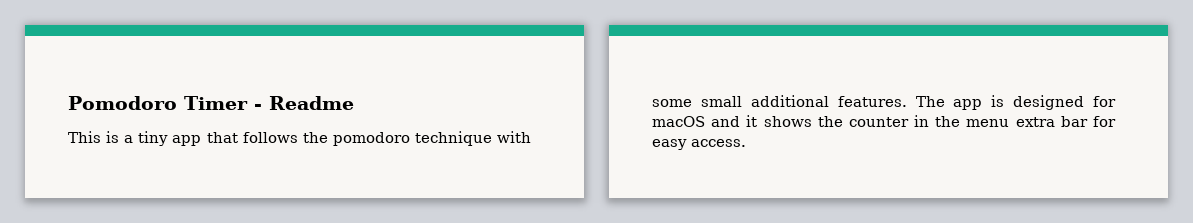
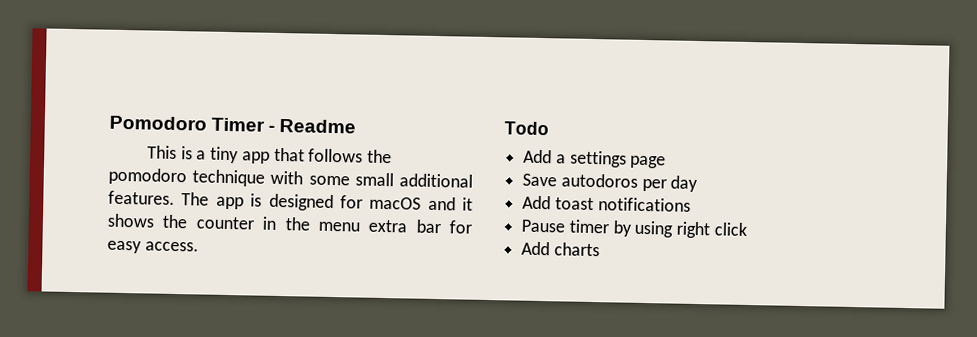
(746, 143) none -> [504,121,549,136] [523,149,667,169] [522,173,699,193] [522,195,691,212] [521,219,748,239] [521,241,600,257] // Todo // Add a settings page // Save autodoros per day // Add toast notifications // Pause timer by using right click // Add charts

